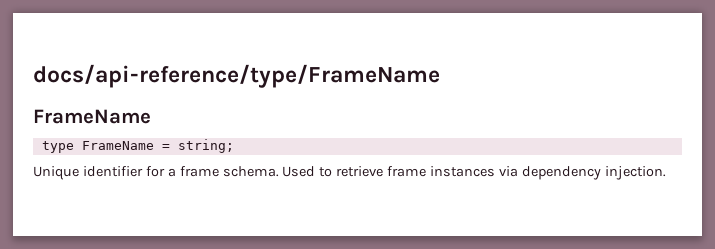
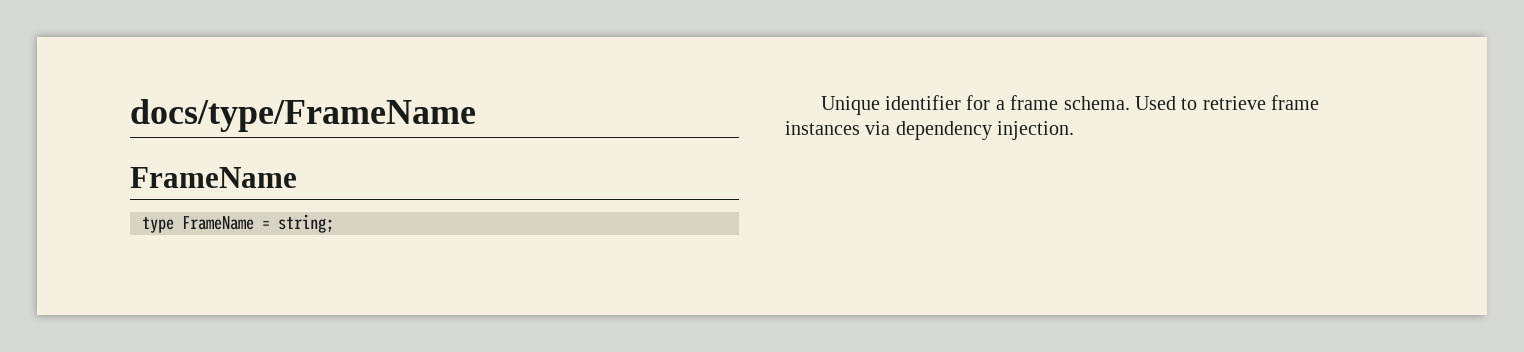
[33,64,440,88] docs/api-reference/type/FrameName -> [130,99,476,132] docs/type/FrameName

